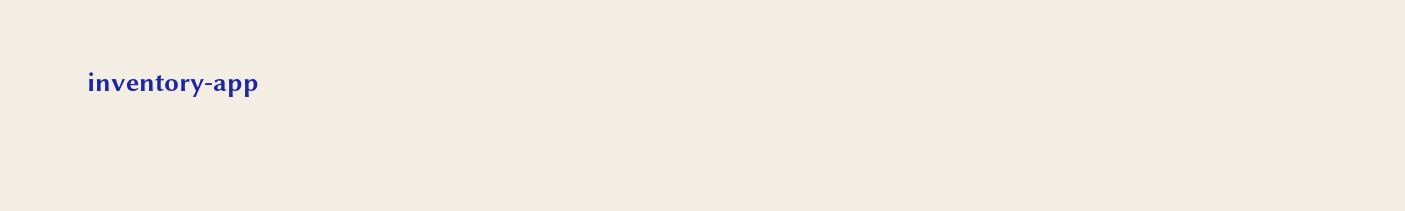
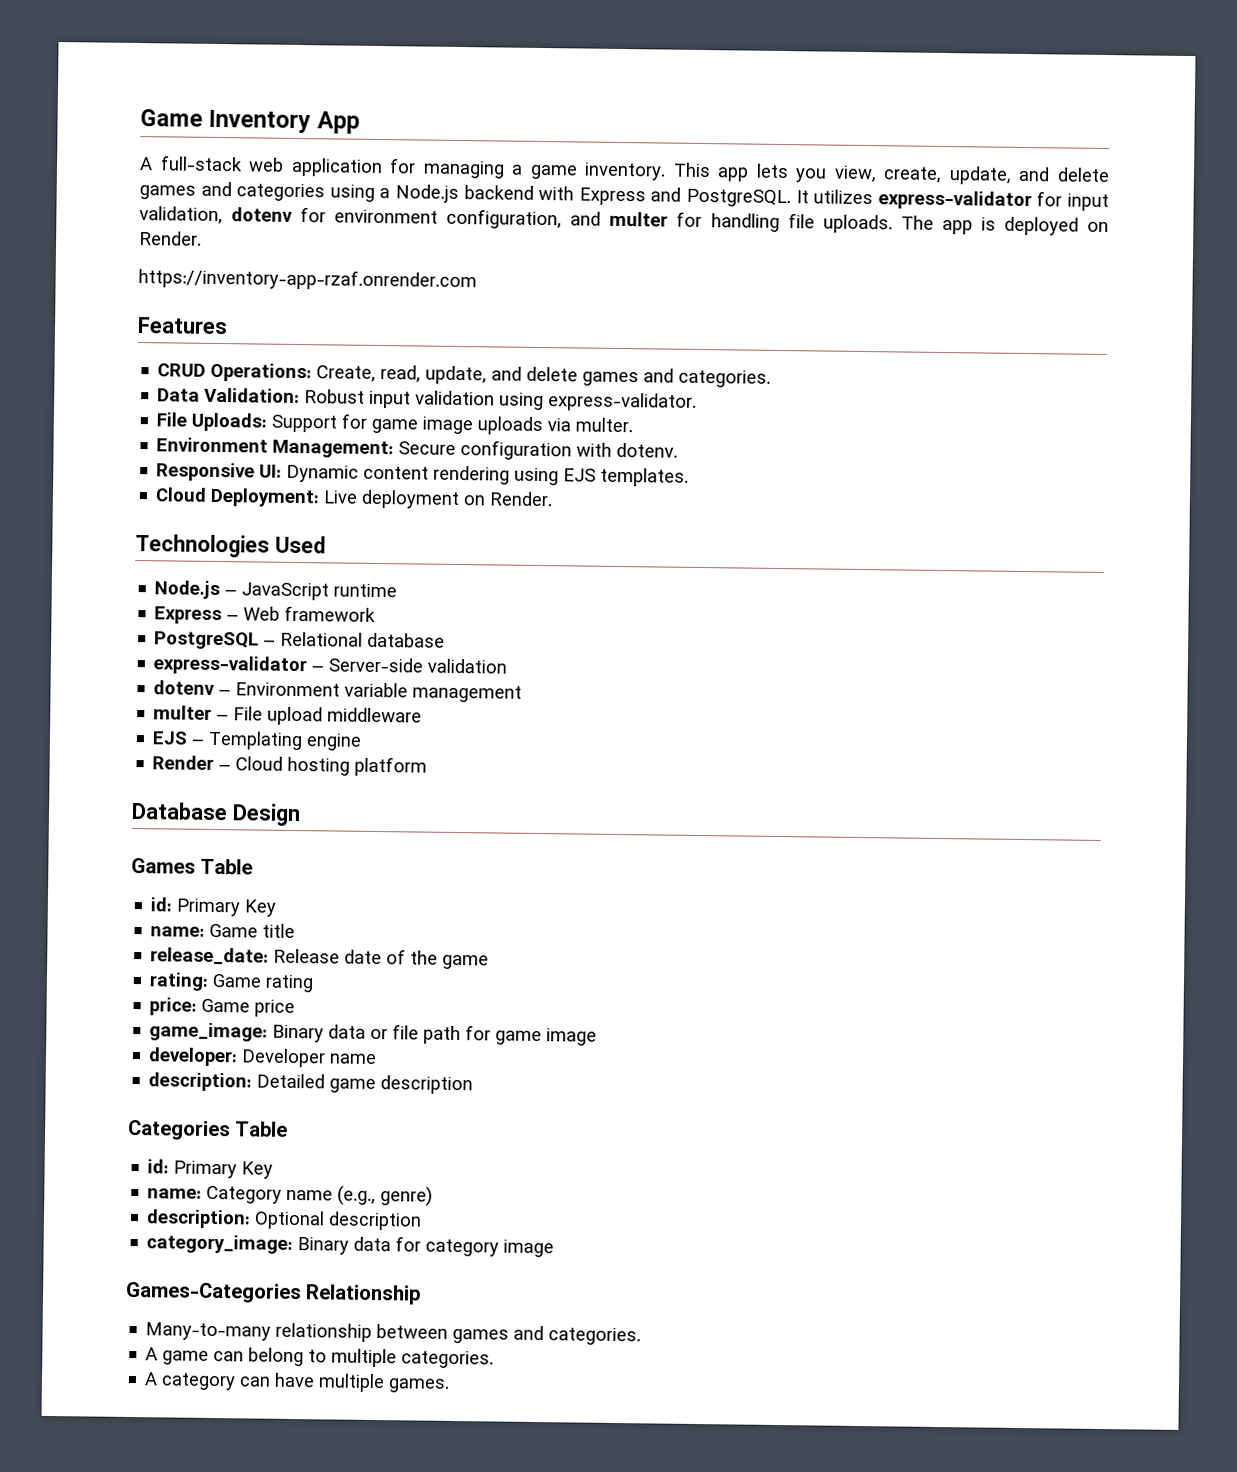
[87,72,259,97] inventory-app -> [140,109,360,134] [139,155,1110,185] [139,181,1110,212] [139,206,1110,236] [139,231,202,246] [138,268,477,292] [137,317,228,335] [157,362,772,388] [157,387,698,412] [156,412,634,436] [156,437,679,461] [156,462,690,487] [155,487,554,510] [135,533,326,558] [154,580,398,601] [154,605,377,625] [154,631,446,650] [153,655,508,676] [153,680,523,703] [153,705,423,726] [152,730,363,751] [152,755,428,777] [131,801,301,827] [131,857,254,875] [150,897,277,917] [150,923,296,939] [150,947,490,970] [149,972,315,993] [149,997,296,1018] [149,1022,598,1046] [148,1047,378,1068] [148,1072,474,1095] [127,1119,289,1141] [147,1159,274,1179] [147,1185,434,1207] [146,1209,423,1231] [146,1234,555,1258] [125,1281,422,1305] [145,1322,642,1346] [145,1347,495,1369] [144,1372,451,1393] Game Inventory App // A full-stack web application for managing a game inventory. This app lets you view, create, update, and delete games and categories using a Node.js backend with Express and PostgreSQL. It utilizes express-validator for input validation, dotenv for environment configuration, and multer for handling file uploads. The app is deployed on Render. // https://inventory-app-rzaf.onrender.com // Features // CRUD Operations: Create, read, update, and delete games and categories. // Data Validation: Robust input validation using express-validator. // File Uploads: Support for game image uploads via multer. // Environment Management: Secure configuration with dotenv. // Responsive UI: Dynamic content rendering using EJS templates. // Cloud Deployment: Live deployment on Render. // Technologies Used // Node.js – JavaScript runtime // Express – Web framework // PostgreSQL – Relational database // express-validator – Server-side validation // dotenv – Environment variable management // multer – File upload middleware // EJS – Templating engine // Render – Cloud hosting platform // Database Design // Games Table // id: Primary Key // name: Game title // release_date: Release date of the game // rating: Game rating // price: Game price // game_image: Binary data or file path for game image // developer: Developer name // description: Detailed game description // Categories Table // id: Primary Key // name: Category name (e.g., genre) // description: Optional description // category_image: Binary data for category image // Games-Categories Relationship // Many-to-many relationship between games and categories. // A game can belong to multiple categories. // A category can have multiple games.

